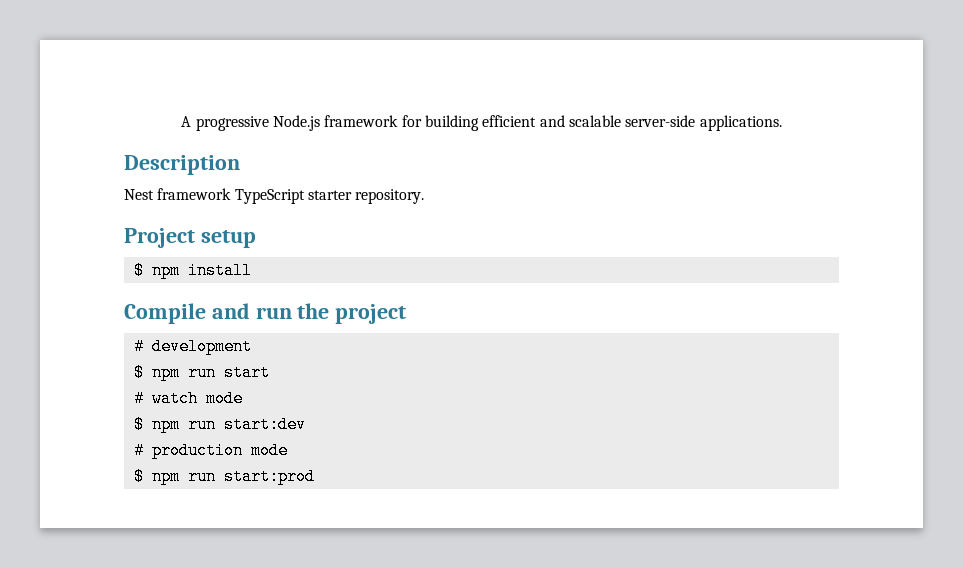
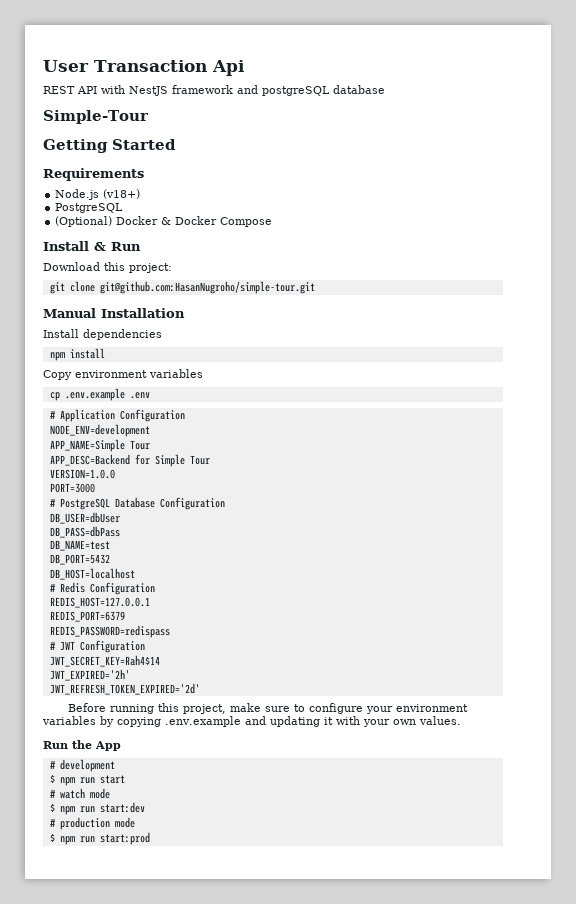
[181,115,782,131] [124,155,240,175] [124,188,425,204] [124,228,256,248] [133,262,252,279] [124,303,407,324] A progressive Node.js framework for building efficient and scalable server-side applications. // Description // Nest framework TypeScript starter repository. // Project setup // $ npm install // Compile and run the project -> [43,60,245,76] [43,85,385,96] [43,110,149,124] [43,139,176,153] [43,168,144,181] [55,189,141,200] [55,203,124,213] [55,216,273,227] [43,241,141,251] [43,262,172,273] [49,281,315,294] [43,308,185,318] [43,329,162,340] [49,348,105,361] [43,369,203,380] [49,388,150,401] [49,409,185,422] [49,424,150,437] [49,439,150,452] [49,454,210,467] [49,469,115,479] [49,483,95,493] [49,497,225,510] [49,512,120,524] [49,526,120,538] [49,540,110,551] [49,554,110,565] [49,568,135,580] [49,582,155,595] [49,597,150,608] [49,611,125,622] [49,625,170,638] [49,640,145,653] [49,655,160,667] [49,669,130,681] [49,683,200,695] [68,703,469,714] [42,716,461,727] [43,740,121,751] User Transaction Api // REST API with NestJS framework and postgreSQL database // Simple-Tour // Getting Started // Requirements // Node.js (v18+) // PostgreSQL // (Optional) Docker & Docker Compose // Install & Run // Download this project: // git clone git@github.com:HasanNugroho/simple-tour.git // Manual Installation // Install dependencies // npm install // Copy environment variables // cp .env.example .env // # Application Configuration // NODE_ENV=development // APP_NAME=Simple Tour // APP_DESC=Backend for Simple Tour // VERSION=1.0.0 // PORT=3000 // # PostgreSQL Database Configuration // DB_USER=dbUser // DB_PASS=dbPass // DB_NAME=test // DB_PORT=5432 // DB_HOST=localhost // # Redis Configuration // REDIS_HOST=127.0.0.1 // REDIS_PORT=6379 // REDIS_PASSWORD=redispass // # JWT Configuration // JWT_SECRET_KEY=Rah4$14 // JWT_EXPIRED='2h' // JWT_REFRESH_TOKEN_EXPIRED='2d' // Before running this project, make sure to configure your environment variables by copying .env.example and updating it with your own values. // Run the App

